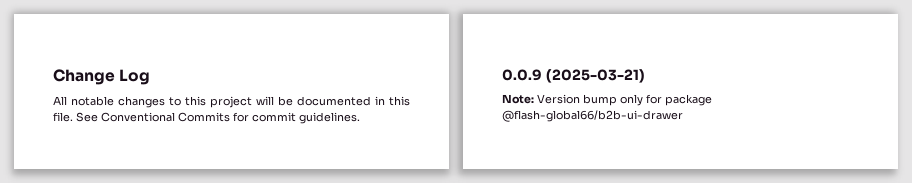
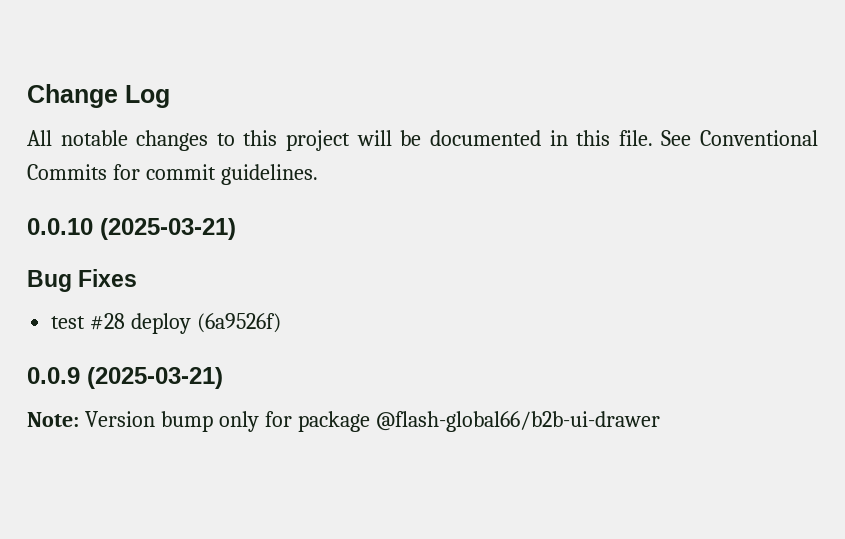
(360, 118) none -> [27,218,236,240] [27,269,138,292] [51,313,282,334] // 0.0.10 (2025-03-21) // Bug Fixes // test #28 deploy (6a9526f)

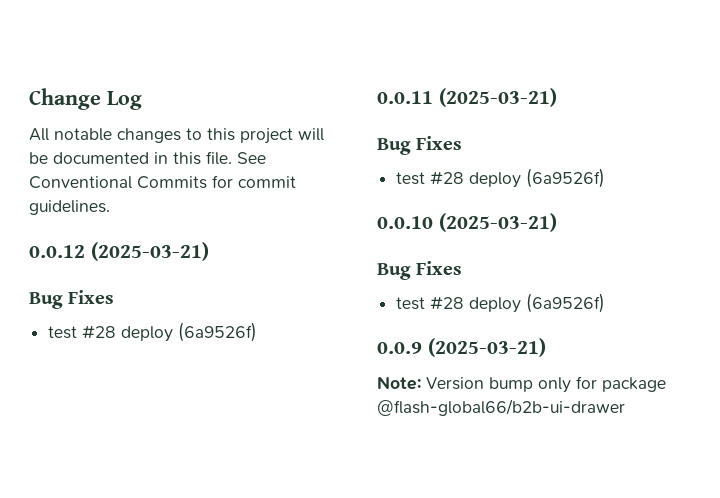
(318, 174) none -> [29,242,209,261] [29,290,115,309] [48,322,258,342] [377,88,557,107] [377,136,463,155] [396,168,606,188] // 0.0.12 (2025-03-21) // Bug Fixes // test #28 deploy (6a9526f) // 0.0.11 (2025-03-21) // Bug Fixes // test #28 deploy (6a9526f)

